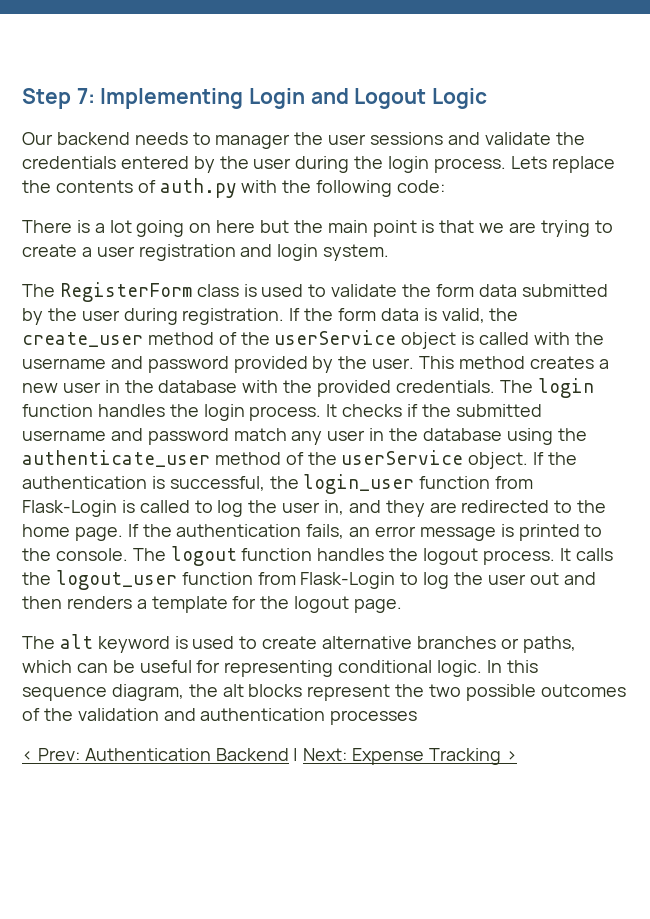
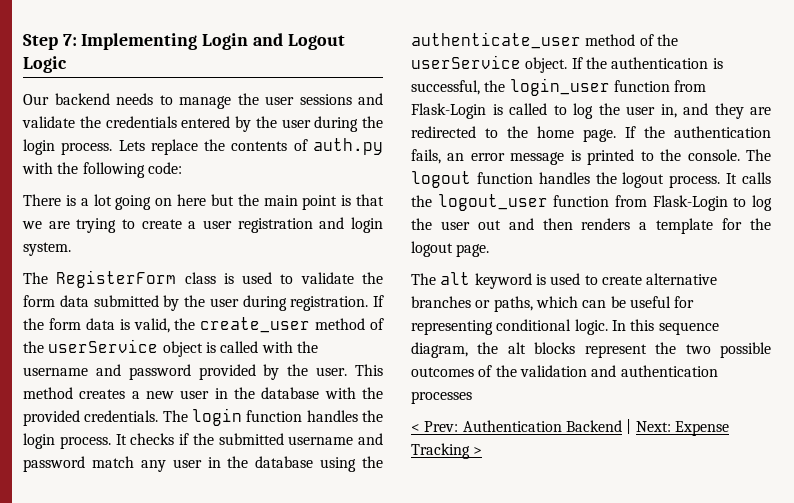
[215,134,291,149] manager -> [179,96,231,109] manage

